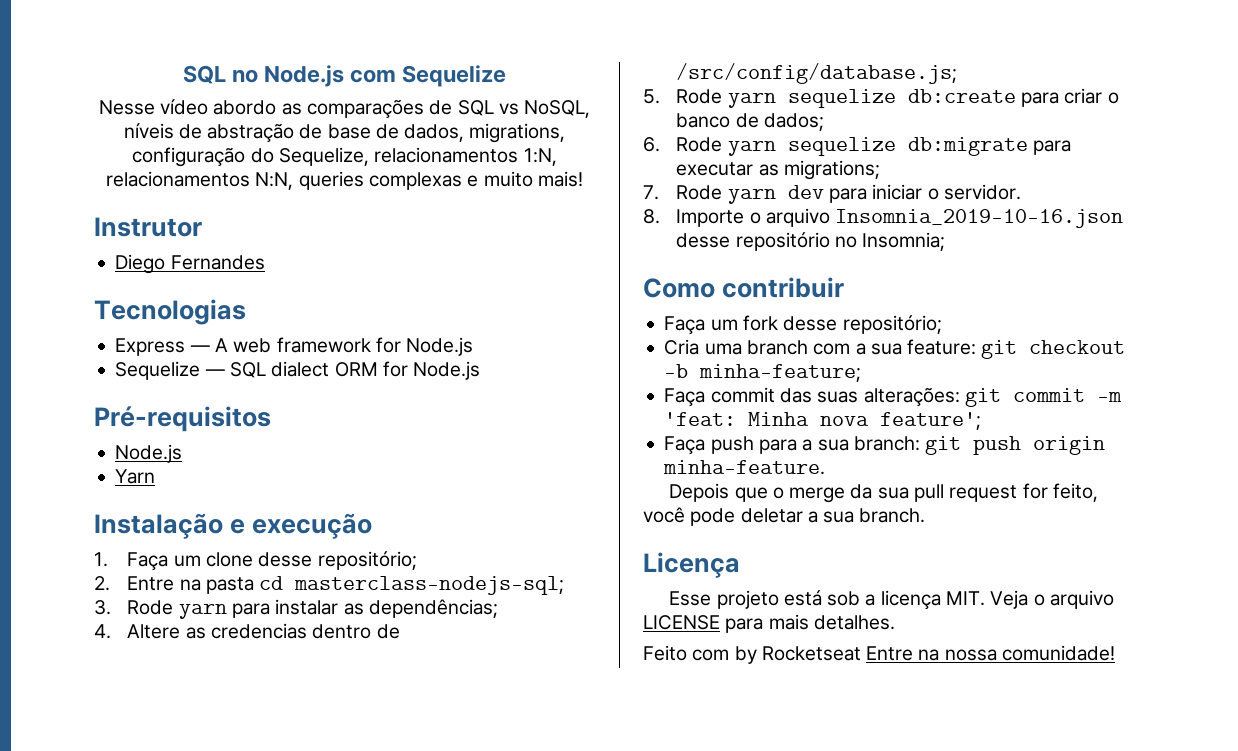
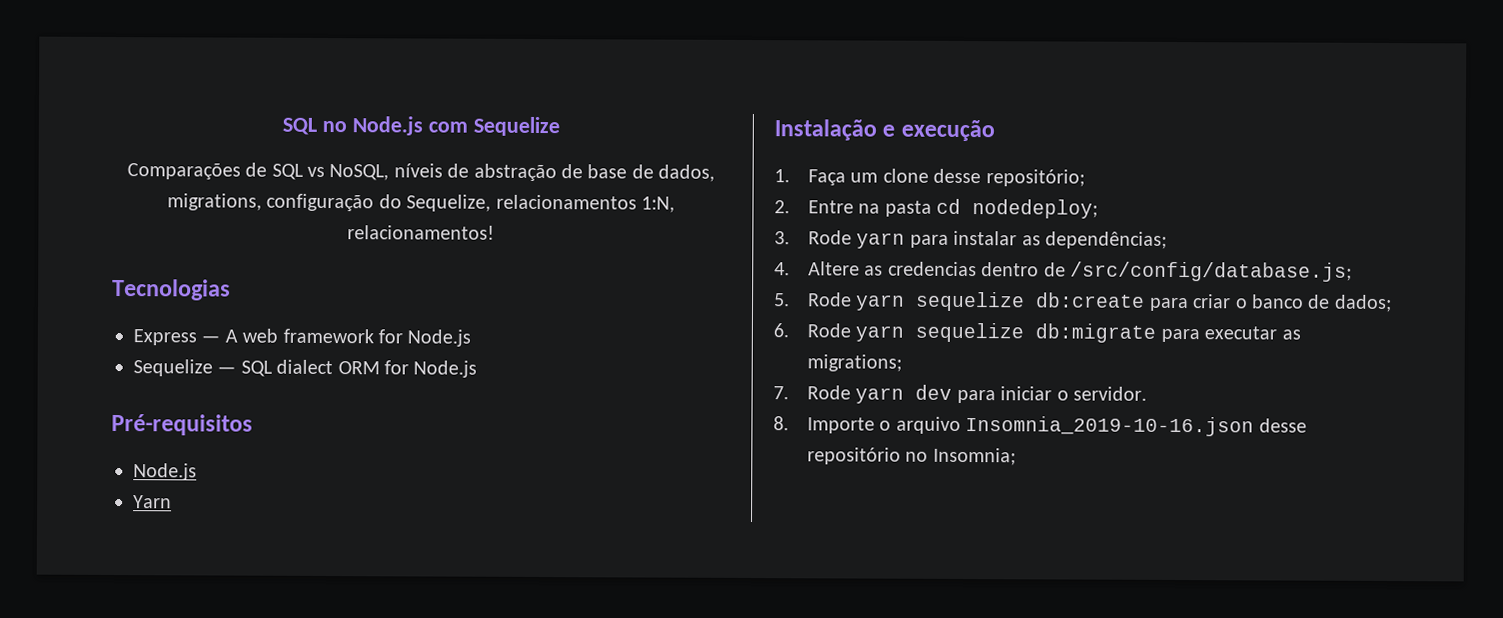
[98,99,424,119] Nesse vídeo abordo as comparações -> [126,163,241,180] Comparações
[106,171,583,190] [94,217,202,237] [115,254,265,274] relacionamentos N:N, queries complexas e muito mais! // Instrutor // Diego Fernandes -> [347,225,495,240] relacionamentos!
[294,576,565,595] masterclass-nodejs-sql; -> [972,199,1099,219] nodedeploy;
[643,277,845,298] [664,315,942,335] [664,339,1126,359] [664,364,862,382] [664,387,1122,407] [664,412,982,430] [664,436,1106,455] [663,460,826,475] [669,483,1098,503] [643,507,926,526] [643,552,740,578] [669,590,1114,610] [643,614,895,633] [643,645,1115,664] // Como contribuir // Faça um fork desse repositório; // Cria uma branch com a sua feature: git checkout -b minha-feature; // Faça commit das suas alterações: git commit -m 'feat: Minha nova feature'; // Faça push para a sua branch: git push origin minha-feature. // Depois que o merge da sua pull request for feito, você pode deletar a sua branch. // Licença // Esse projeto está sob a licença MIT. Veja o arquivo LICENSE para mais detalhes. // Feito com by Rocketseat Entre na nossa comunidade! -> (1016, 456) none

